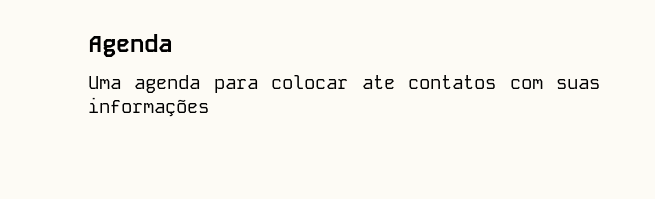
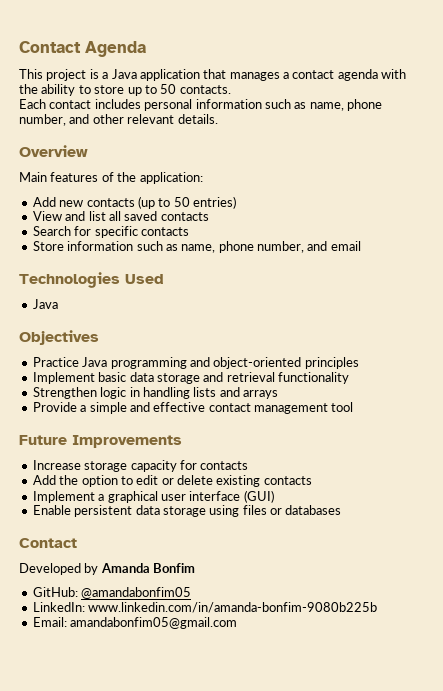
(88, 45) none -> [19,41,81,53] Contact
[88,75,600,93] [88,97,209,117] Uma agenda para colocar ate contatos com suas informações -> [19,69,407,81] [19,84,231,96] [19,99,382,111] [19,114,218,126] [19,145,88,157] [19,172,203,184] [32,196,236,209] [32,211,209,221] [32,226,189,238] [32,241,361,253] [19,272,164,288] [32,299,58,309] [19,330,99,345] [32,357,359,369] [32,372,349,384] [32,387,278,399] [32,402,354,414] [19,435,182,448] [32,460,249,472] [32,475,312,487] [32,490,274,503] [32,505,342,517] [19,538,77,548] [19,563,196,575] [32,587,192,599] [32,602,378,613] [32,617,238,629] This project is a Java application that manages a contact agenda with the ability to store up to 50 contacts. // Each contact includes personal information such as name, phone number, and other relevant details. // Overview // Main features of the application: // Add new contacts (up to 50 entries) // View and list all saved contacts // Search for specific contacts // Store information such as name, phone number, and email // Technologies Used // Java // Objectives // Practice Java programming and object-oriented principles // Implement basic data storage and retrieval functionality // Strengthen logic in handling lists and arrays // Provide a simple and effective contact management tool // Future Improvements // Increase storage capacity for contacts // Add the option to edit or delete existing contacts // Implement a graphical user interface (GUI) // Enable persistent data storage using files or databases // Contact // Developed by Amanda Bonfim // GitHub: @amandabonfim05 // LinkedIn: www.linkedin.com/in/amanda-bonfim-9080b225b // Email: amandabonfim05@gmail.com

